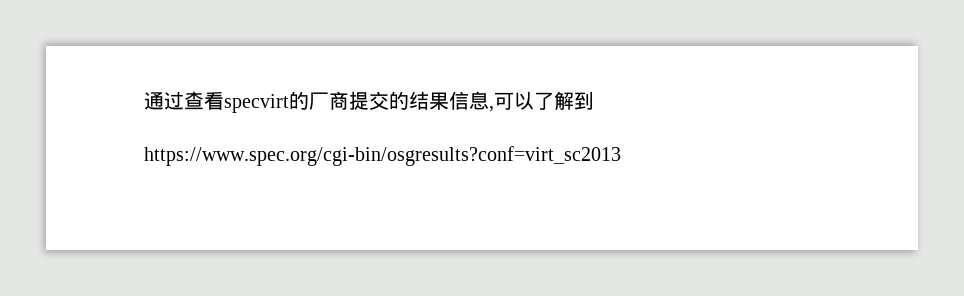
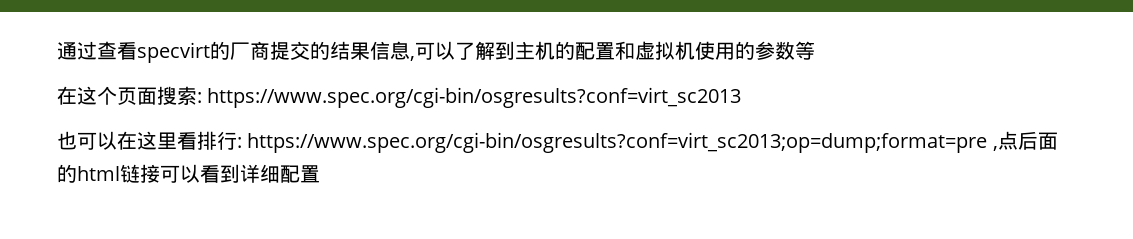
[144,146,621,166] // https://www.spec.org/cgi-bin/osgresults?conf=virt_sc2013 -> [515,41,815,60] [57,86,742,108] [57,131,1058,153] [57,164,320,183] 主机的配置和虚拟机使用的参数等 // 在这个页面搜索: https://www.spec.org/cgi-bin/osgresults?conf=virt_sc2013 // 也可以在这里看排行: https://www.spec.org/cgi-bin/osgresults?conf=virt_sc2013;op=dump;format=pre ,点后面的html链接可以看到详细配置

